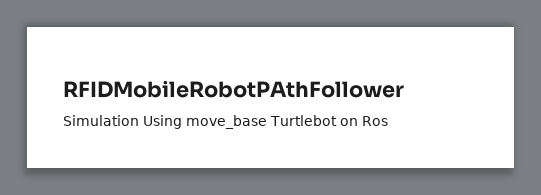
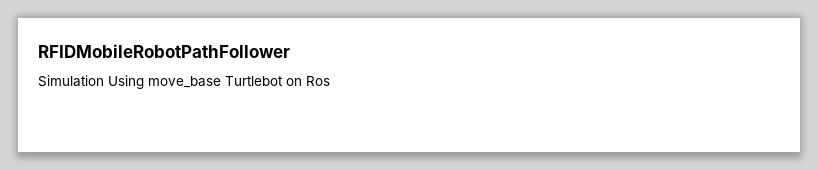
[63,80,404,98] RFIDMobileRobotPAthFollower -> [38,44,290,58] RFIDMobileRobotPathFollower

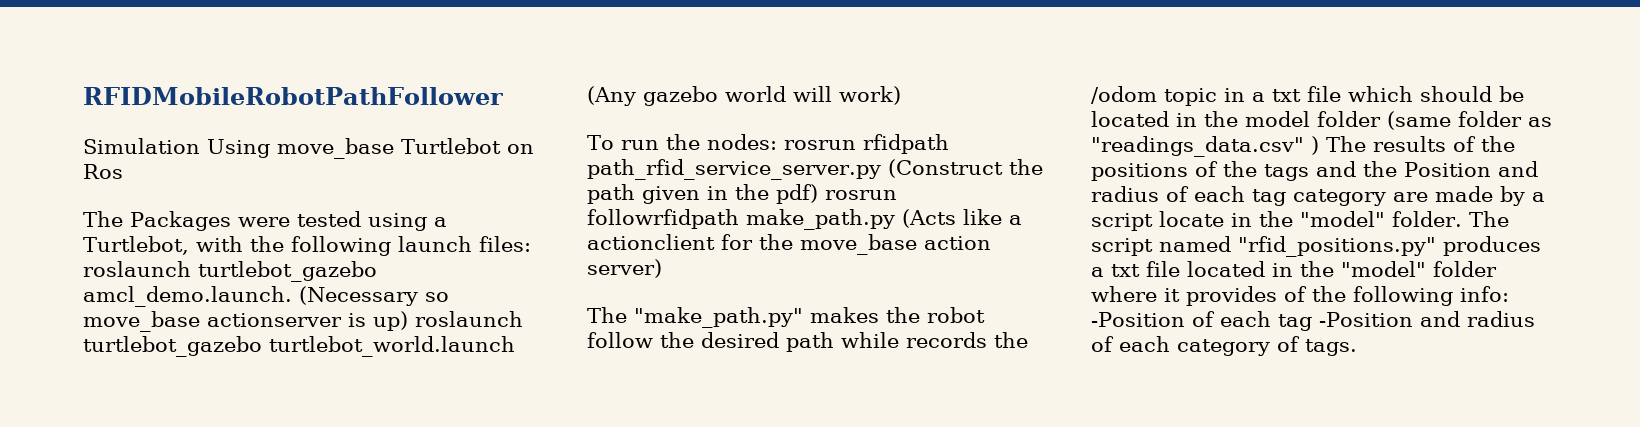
(330, 81) none -> [83,211,447,231] [83,236,531,256] [83,261,377,282] [83,286,449,307] [83,311,523,332] [83,336,515,357] [587,86,901,106] [587,134,949,154] [587,159,1043,180] [587,184,897,204] [587,209,1022,230] [587,234,991,255] [587,259,662,278] [587,307,985,328] [587,332,1028,352] [1091,86,1524,106] [1091,111,1552,130] [1091,136,1515,157] [1091,161,1538,181] [1091,186,1545,206] [1091,211,1509,231] [1091,236,1541,257] [1091,261,1497,277] [1091,286,1509,306] [1091,311,1535,331] [1091,336,1357,356] // The Packages were tested using a Turtlebot, with the following launch files: roslaunch turtlebot_gazebo amcl_demo.launch. (Necessary so move_base actionserver is up) roslaunch turtlebot_gazebo turtlebot_world.launch (Any gazebo world will work) // To run the nodes: rosrun rfidpath path_rfid_service_server.py (Construct the path given in the pdf) rosrun followrfidpath make_path.py (Acts like a actionclient for the move_base action server) // The "make_path.py" makes the robot follow the desired path while records the /odom topic in a txt file which should be located in the model folder (same folder as "readings_data.csv" ) The results of the positions of the tags and the Position and radius of each tag category are made by a script locate in the "model" folder. The script named "rfid_positions.py" produces a txt file located in the "model" folder where it provides of the following info: -Position of each tag -Position and radius of each category of tags.

